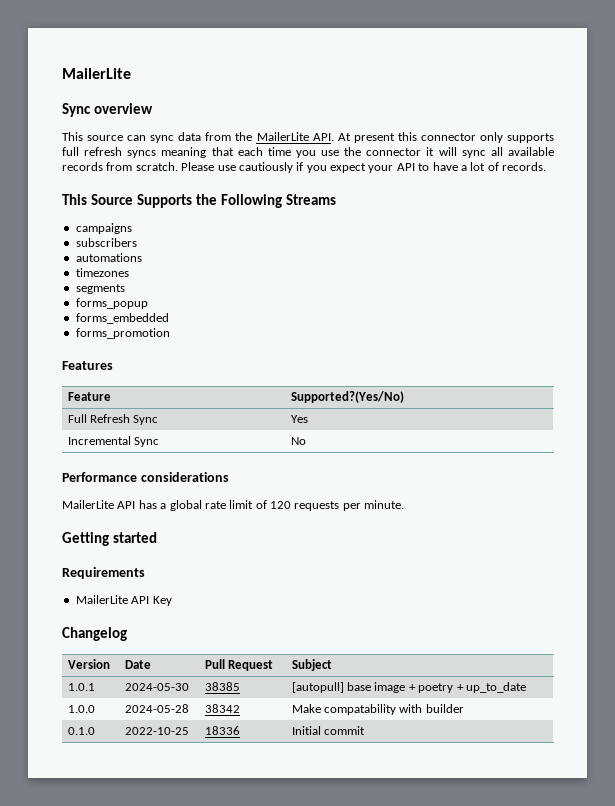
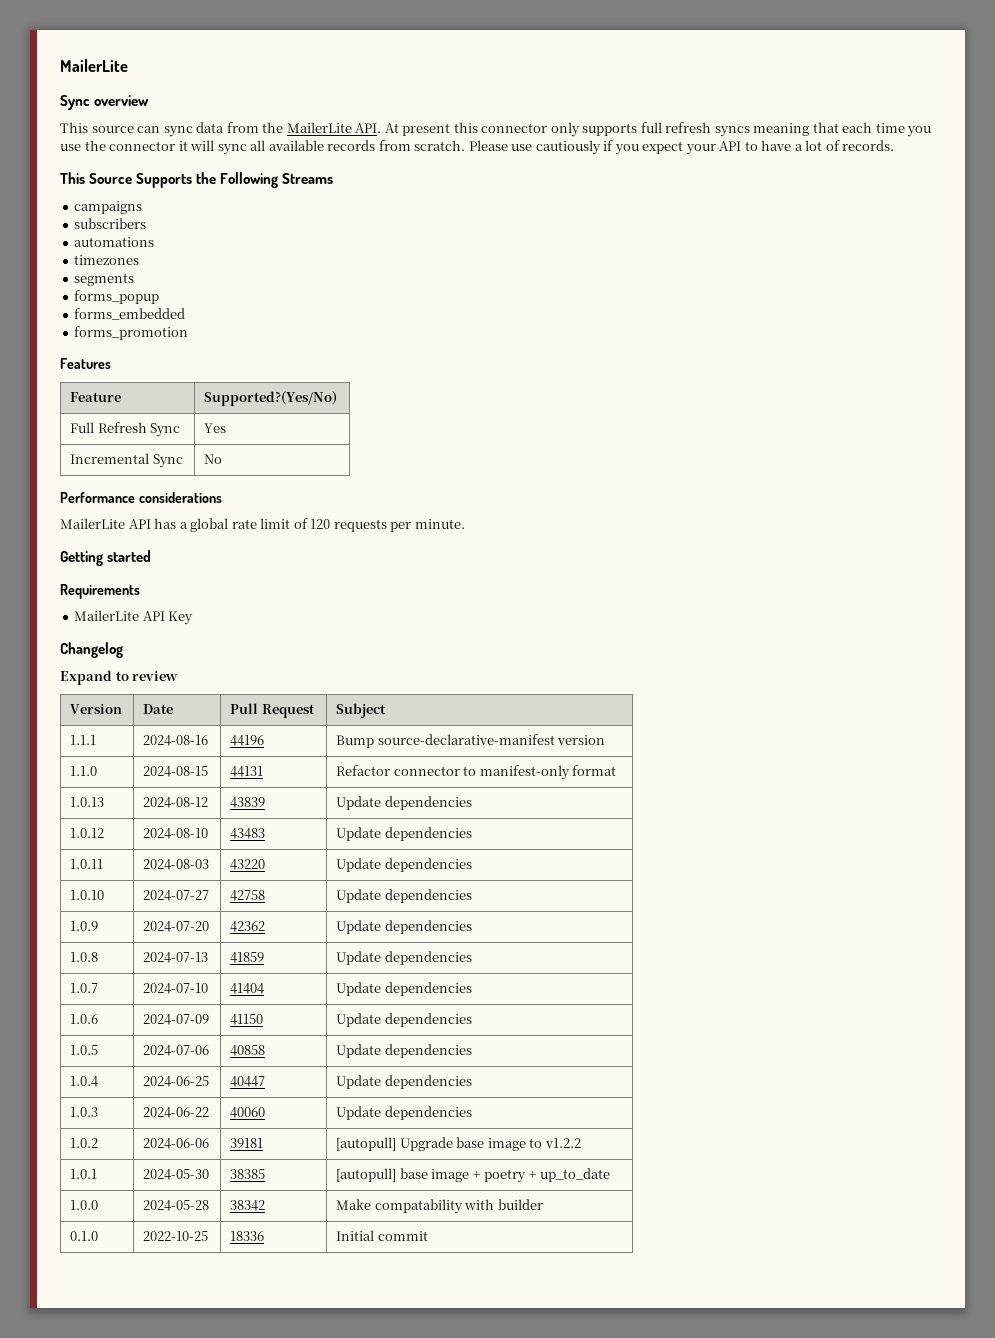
(127, 634) none -> [60,670,179,685] // Expand to review
(332, 665) none -> [70,735,97,745] [143,735,209,746] [230,735,265,746] [336,734,606,748] [70,766,98,776] [143,766,209,777] [230,766,264,777] [336,765,617,780] [70,797,105,807] [143,797,209,808] [230,797,266,808] [336,796,472,810] [70,828,105,838] [143,828,209,839] [230,828,266,839] [336,827,472,841] [70,859,104,869] [143,859,210,870] [230,859,266,870] [336,858,472,872] [70,890,105,900] [143,890,210,901] [230,890,266,901] [336,889,472,903] [70,921,99,931] [143,921,210,932] [230,921,266,932] [336,920,472,934] [70,952,99,962] [143,952,209,963] [230,952,265,963] [336,951,472,965] [70,983,99,993] [143,983,209,994] [230,983,265,994] [336,982,472,996] [70,1014,99,1024] [143,1014,210,1025] [230,1014,264,1025] [336,1013,472,1027] [70,1045,99,1055] [143,1045,210,1056] [230,1045,266,1056] [336,1044,472,1058] [70,1076,99,1087] [143,1076,210,1087] [230,1076,266,1087] [336,1075,472,1089] [70,1107,99,1117] [143,1107,210,1118] [230,1107,266,1118] [336,1106,472,1120] [70,1138,99,1148] [143,1138,210,1149] [230,1138,264,1148] [336,1137,581,1151] // 1.1.1 | 2024-08-16 | 44196 | Bump source-declarative-manifest version // 1.1.0 | 2024-08-15 | 44131 | Refactor connector to manifest-only format // 1.0.13 | 2024-08-12 | 43839 | Update dependencies // 1.0.12 | 2024-08-10 | 43483 | Update dependencies // 1.0.11 | 2024-08-03 | 43220 | Update dependencies // 1.0.10 | 2024-07-27 | 42758 | Update dependencies // 1.0.9 | 2024-07-20 | 42362 | Update dependencies // 1.0.8 | 2024-07-13 | 41859 | Update dependencies // 1.0.7 | 2024-07-10 | 41404 | Update dependencies // 1.0.6 | 2024-07-09 | 41150 | Update dependencies // 1.0.5 | 2024-07-06 | 40858 | Update dependencies // 1.0.4 | 2024-06-25 | 40447 | Update dependencies // 1.0.3 | 2024-06-22 | 40060 | Update dependencies // 1.0.2 | 2024-06-06 | 39181 | [autopull] Upgrade base image to v1.2.2

